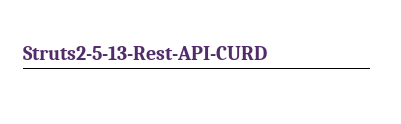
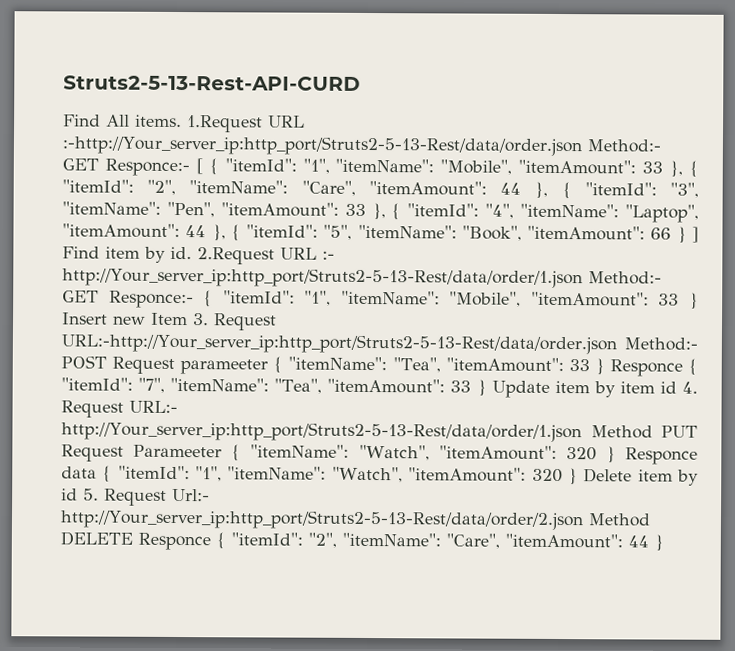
(267, 53) none -> [63,114,305,133] [62,135,661,157] [62,158,699,178] [62,179,699,200] [62,201,700,223] [62,223,699,244] [62,246,335,265] [62,267,662,289] [62,290,699,310] [62,312,277,331] [61,333,698,355] [61,355,698,377] [61,377,698,398] [61,400,178,418] [61,421,698,443] [61,444,698,465] [61,465,700,486] [61,488,210,506] [60,509,651,531] [60,531,664,552] // Find All items. 1.Request URL :-http://Your_server_ip:http_port/Struts2-5-13-Rest/data/order.json Method:- GET Responce:- [ { "itemId": "1", "itemName": "Mobile", "itemAmount": 33 }, { "itemId": "2", "itemName": "Care", "itemAmount": 44 }, { "itemId": "3", "itemName": "Pen", "itemAmount": 33 }, { "itemId": "4", "itemName": "Laptop", "itemAmount": 44 }, { "itemId": "5", "itemName": "Book", "itemAmount": 66 } ] Find item by id. 2.Request URL :- http://Your_server_ip:http_port/Struts2-5-13-Rest/data/order/1.json Method:- GET Responce:- { "itemId": "1", "itemName": "Mobile", "itemAmount": 33 } Insert new Item 3. Request URL:-http://Your_server_ip:http_port/Struts2-5-13-Rest/data/order.json Method:- POST Request parameeter { "itemName": "Tea", "itemAmount": 33 } Responce { "itemId": "7", "itemName": "Tea", "itemAmount": 33 } Update item by item id 4. Request URL:- http://Your_server_ip:http_port/Struts2-5-13-Rest/data/order/1.json Method PUT Request Parameeter { "itemName": "Watch", "itemAmount": 320 } Responce data { "itemId": "1", "itemName": "Watch", "itemAmount": 320 } Delete item by id 5. Request Url:- http://Your_server_ip:http_port/Struts2-5-13-Rest/data/order/2.json Method DELETE Responce { "itemId": "2", "itemName": "Care", "itemAmount": 44 }

